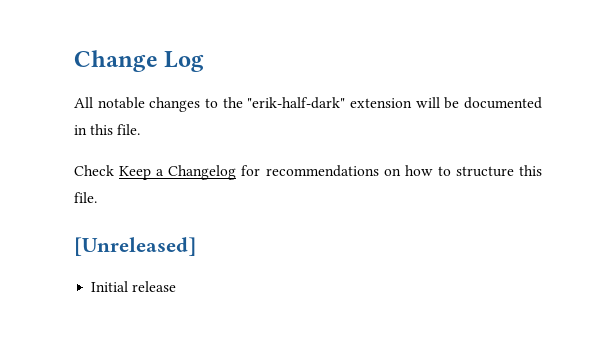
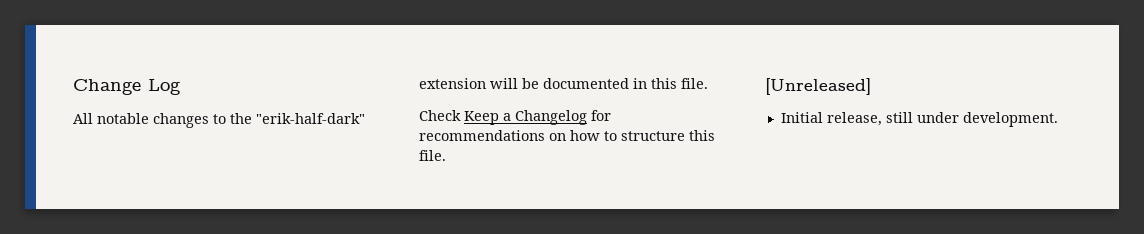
[132,281,177,292] release -> [826,112,1058,127] release, still under development.

